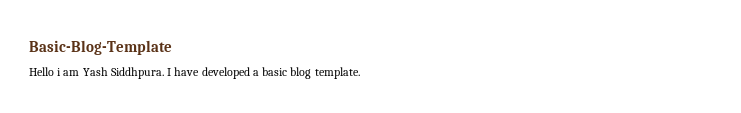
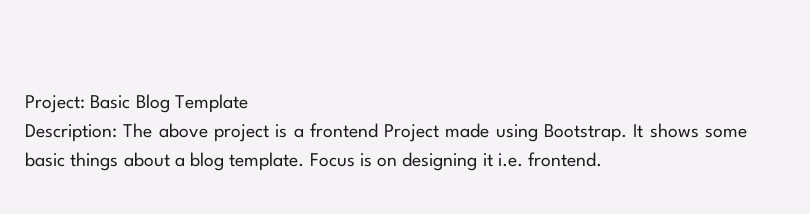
[29,40,172,55] [29,67,360,79] Basic-Blog-Template // Hello i am Yash Siddhpura. I have developed a basic blog template. -> [25,94,248,113] [25,123,747,142] [25,152,603,171] Project: Basic Blog Template // Description: The above project is a frontend Project made using Bootstrap. It shows some basic things about a blog template. Focus is on designing it i.e. frontend.

